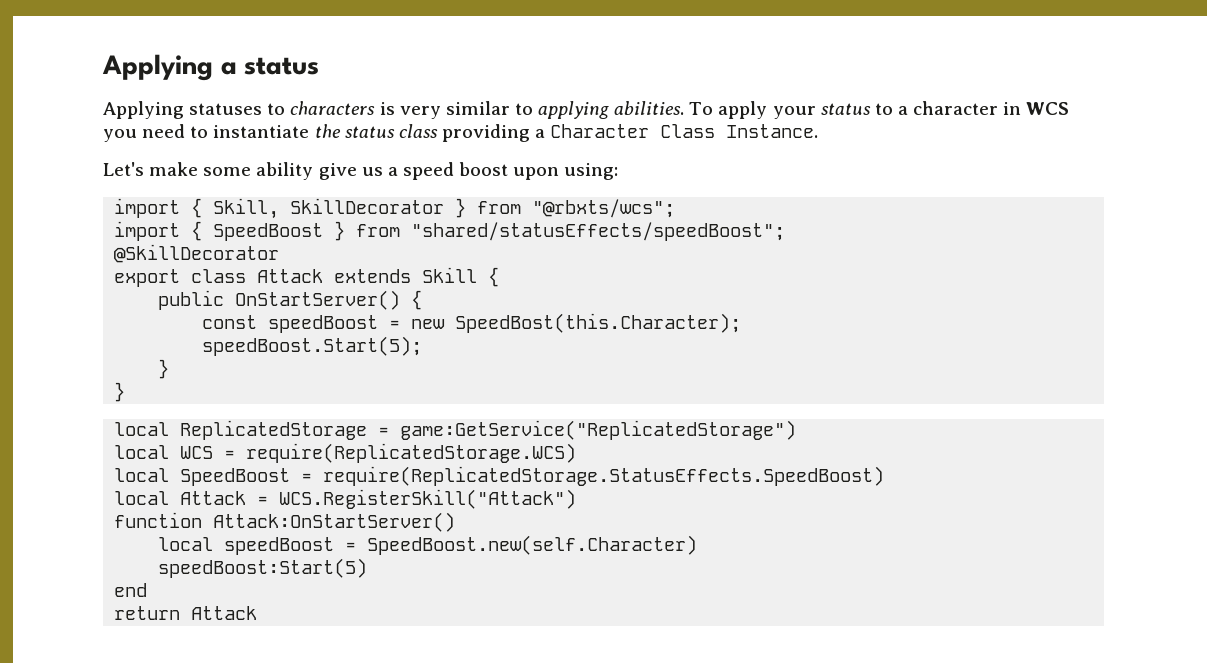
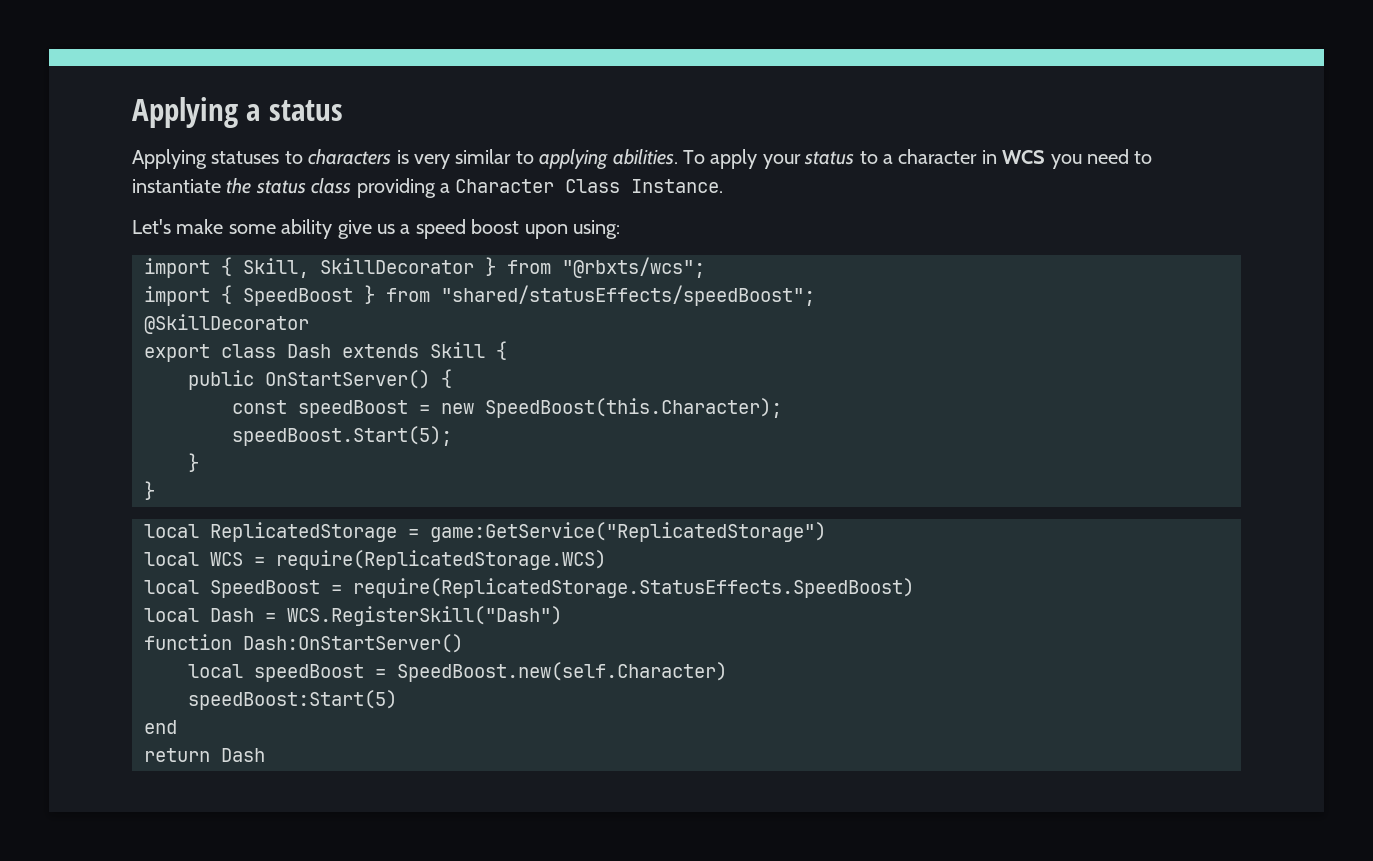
[257,269,324,283] Attack -> [287,344,331,358] Dash
[455,313,742,333] SpeedBost(this.Character); -> [485,398,782,418] SpeedBoost(this.Character);
[180,489,577,509] Attack = WCS.RegisterSkill("Attack") -> [210,606,562,626] Dash = WCS.RegisterSkill("Dash")
[213,512,456,532] Attack:OnStartServer() -> [243,634,463,653] Dash:OnStartServer()
[191,606,258,620] Attack -> [221,748,265,762] Dash

